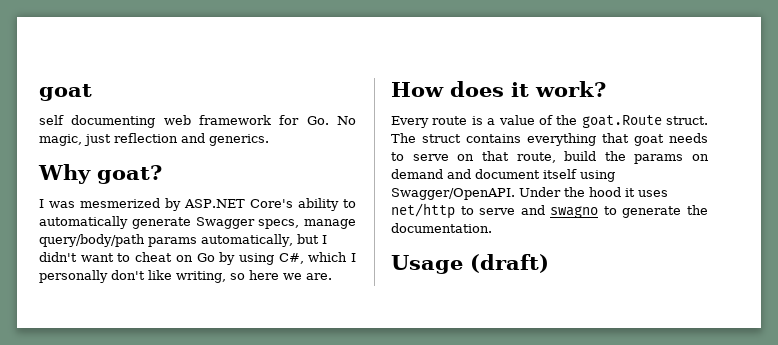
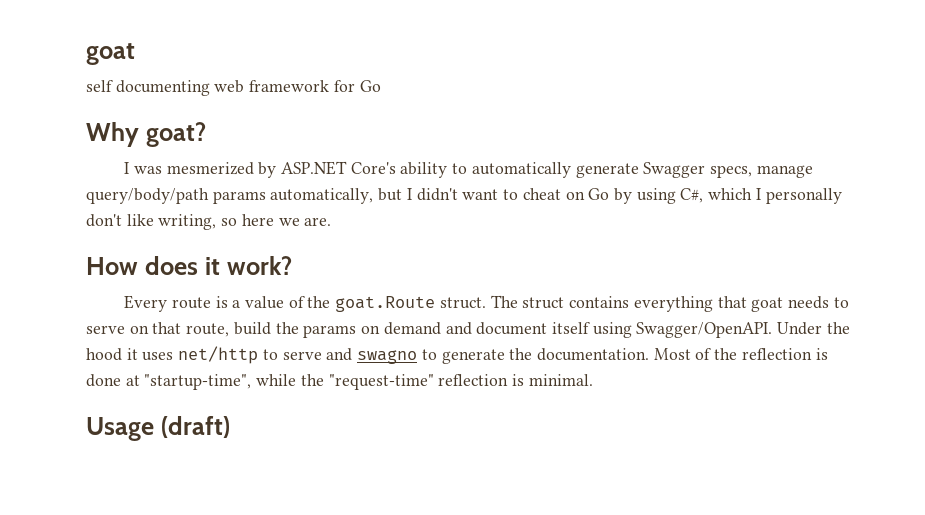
[306,116,356,125] [39,133,269,146] Go. No magic, just reflection and generics. -> [359,80,381,92] Go
(492, 228) none -> [653,348,828,360] [86,374,593,390] Most of the reflection is done at "startup-time", while the "request-time" reflection is minimal.

